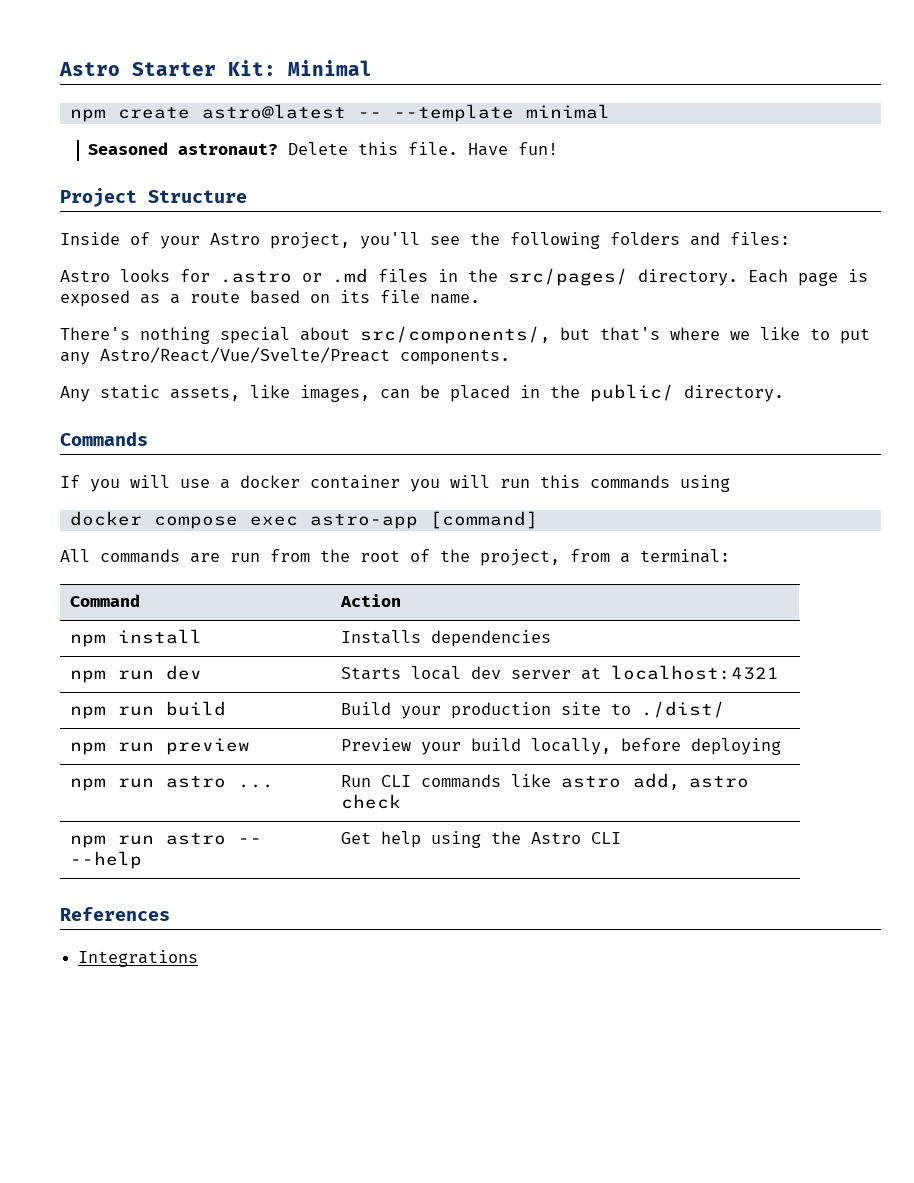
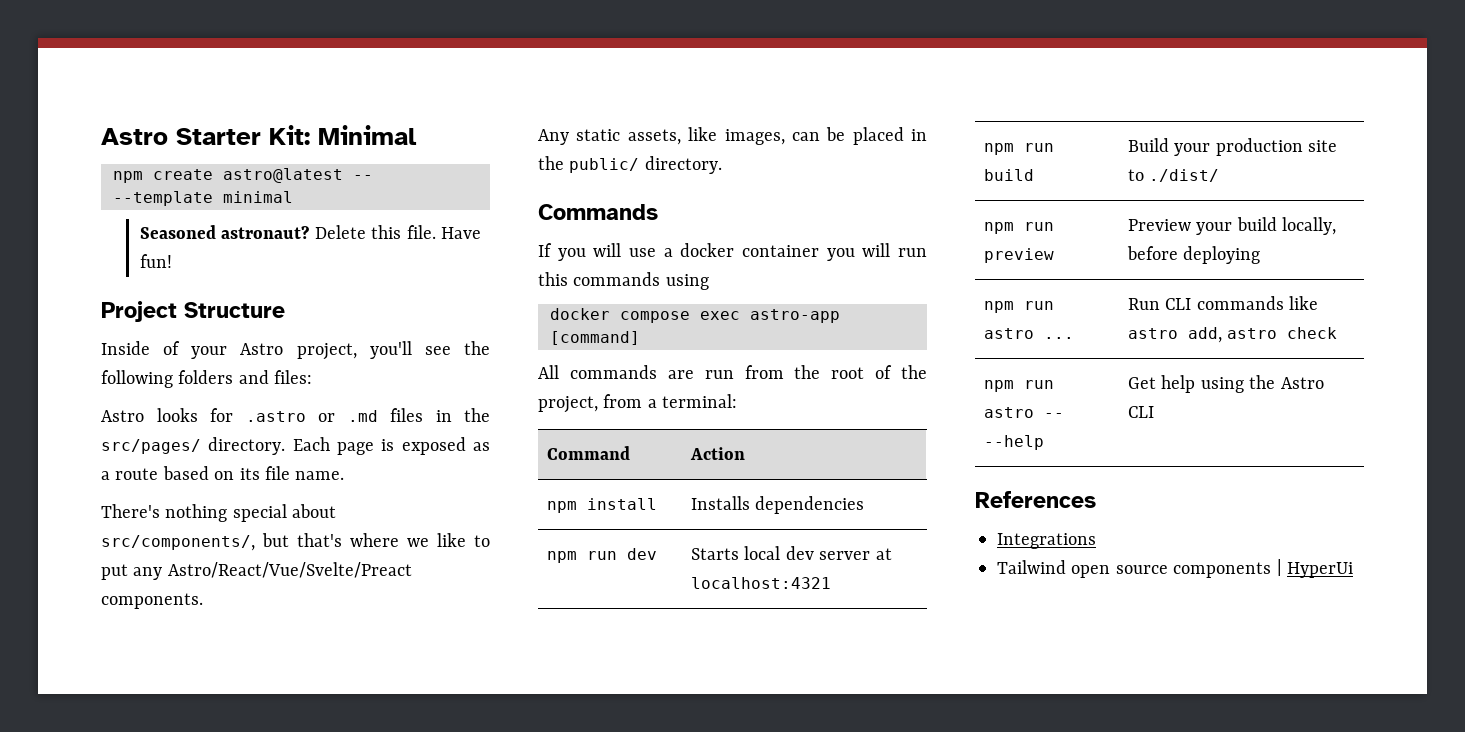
(199, 958) none -> [997,559,1353,578] // Tailwind open source components | HyperUi

